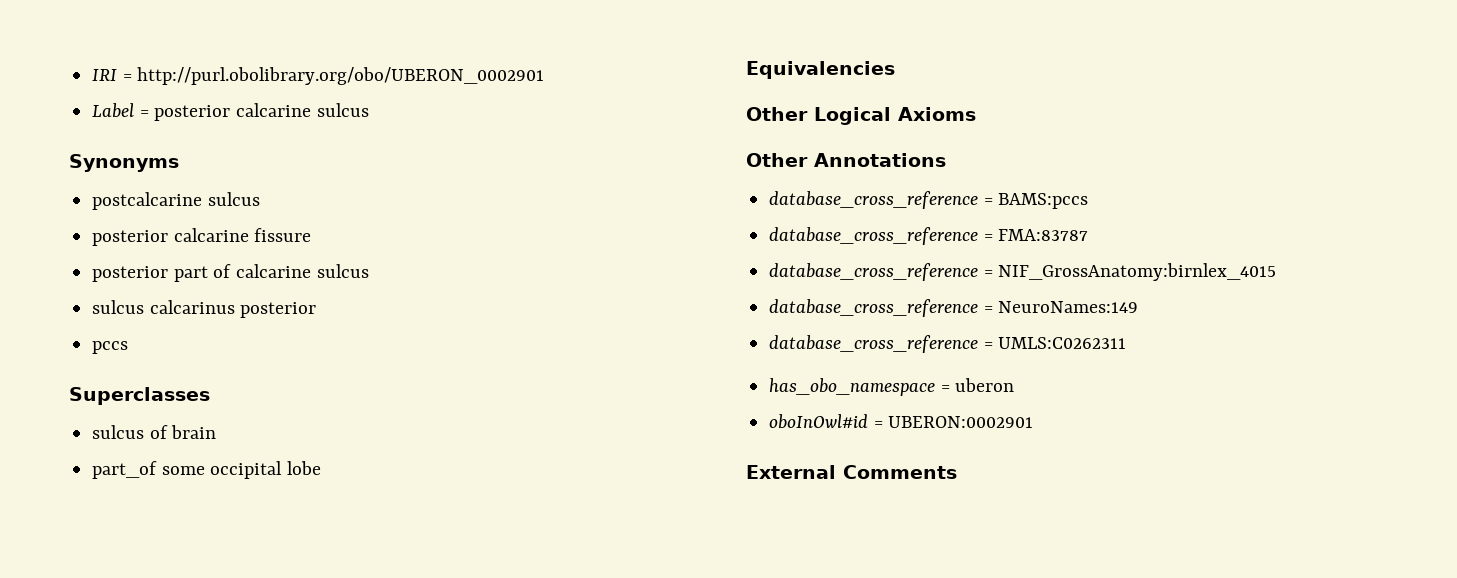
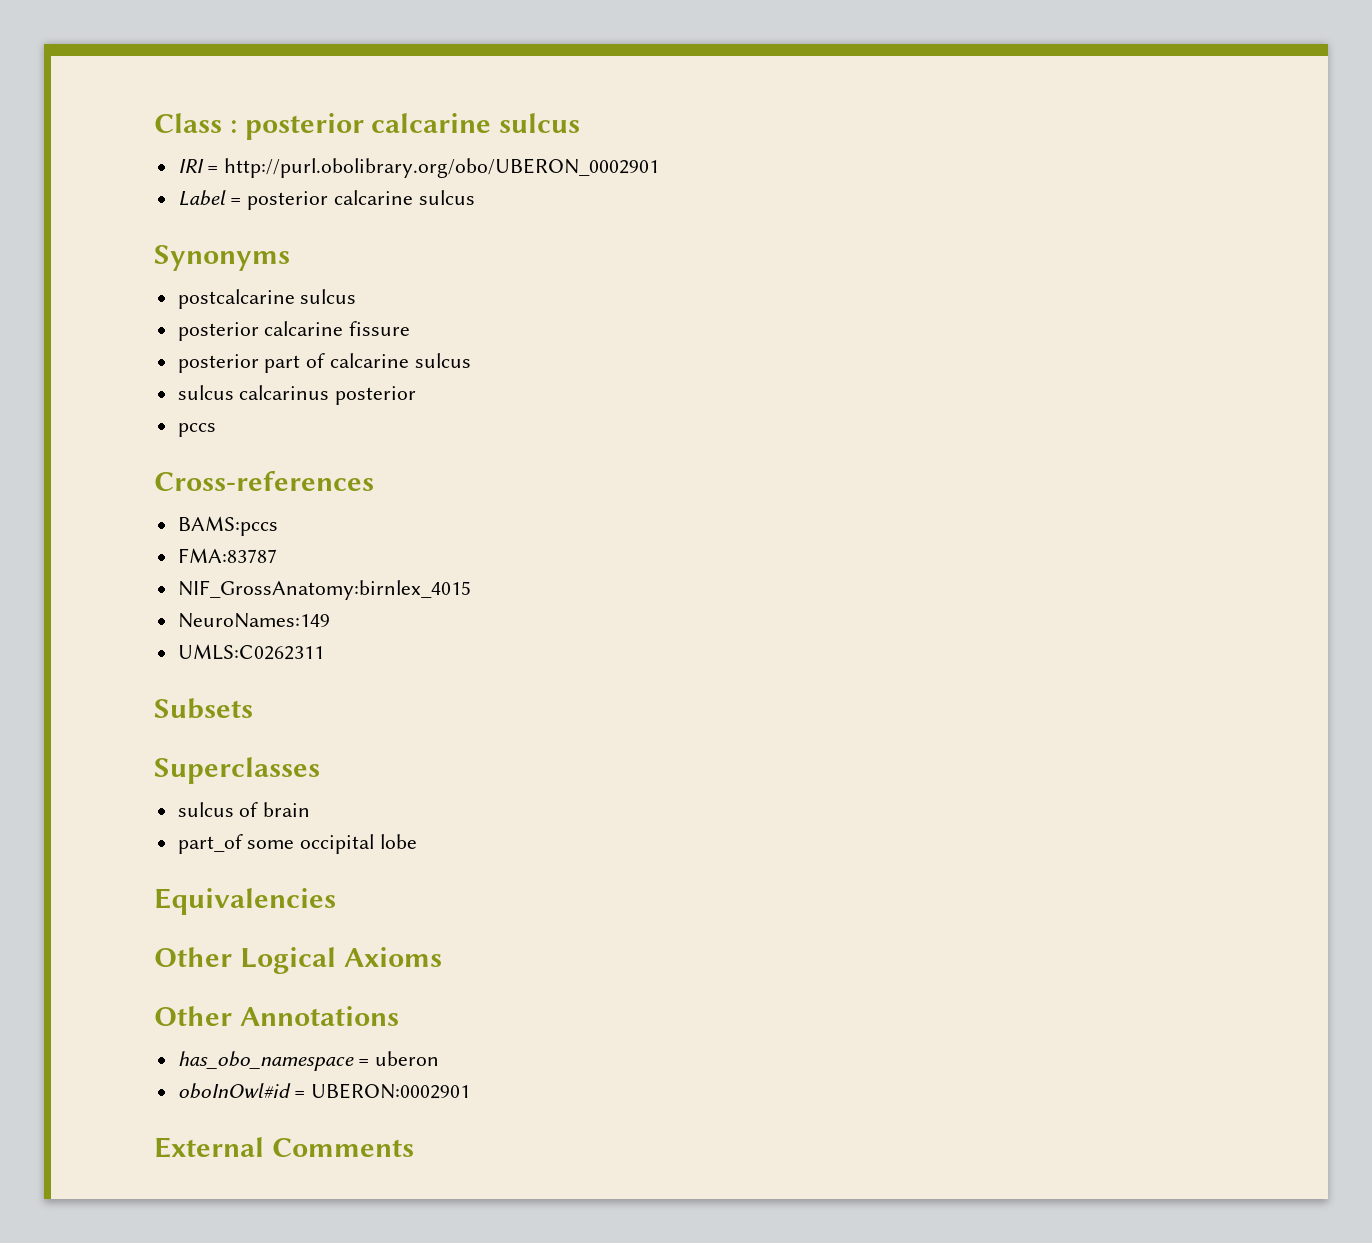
(92, 75) none -> [154,113,581,140] Class : posterior calcarine sulcus //
(129, 347) none -> [154,471,374,491] [177,516,278,536] [177,548,277,563] [177,580,471,600] [177,613,330,628] [177,644,324,660] [154,698,253,719] // Cross-references // BAMS:pccs // FMA:83787 // NIF_GrossAnatomy:birnlex_4015 // NeuroNames:149 // UMLS:C0262311 // Subsets
[769,191,1089,209] [769,227,1089,245] [769,263,1277,281] [769,299,1139,317] [769,335,1127,353] // database_cross_reference = BAMS:pccs // database_cross_reference = FMA:83787 // database_cross_reference = NIF_GrossAnatomy:birnlex_4015 // database_cross_reference = NeuroNames:149 // database_cross_reference = UMLS:C0262311 -> (399, 1016) none

